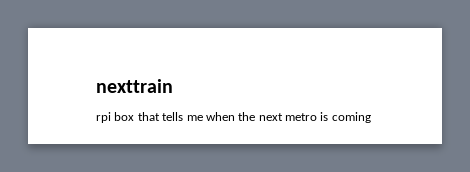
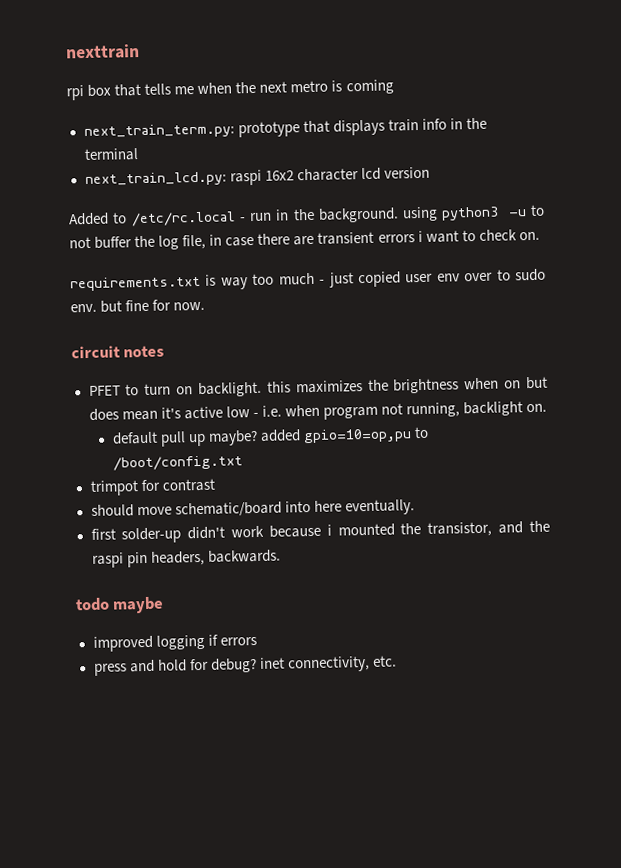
(371, 117) none -> [83,117,487,140] [83,148,139,162] [84,166,430,188] [68,204,545,227] [69,229,540,250] [70,268,546,292] [70,299,206,313] [71,345,165,359] [88,376,548,398] [88,401,548,421] [111,426,429,447] [112,455,243,471] [89,478,216,496] [90,499,415,518] [90,520,551,544] [91,549,281,568] [75,596,165,614] [92,634,257,652] [93,655,397,676] // next_train_term.py: prototype that displays train info in the terminal // next_train_lcd.py: raspi 16x2 character lcd version // Added to /etc/rc.local - run in the background. using python3 -u to not buffer the log file, in case there are transient errors i want to check on. // requirements.txt is way too much - just copied user env over to sudo env. but fine for now. // circuit notes // PFET to turn on backlight. this maximizes the brightness when on but does mean it's active low - i.e. when program not running, backlight on. // default pull up maybe? added gpio=10=op,pu to /boot/config.txt // trimpot for contrast // should move schematic/board into here eventually. // first solder-up didn't work because i mounted the transistor, and the raspi pin headers, backwards. // todo maybe // improved logging if errors // press and hold for debug? inet connectivity, etc.

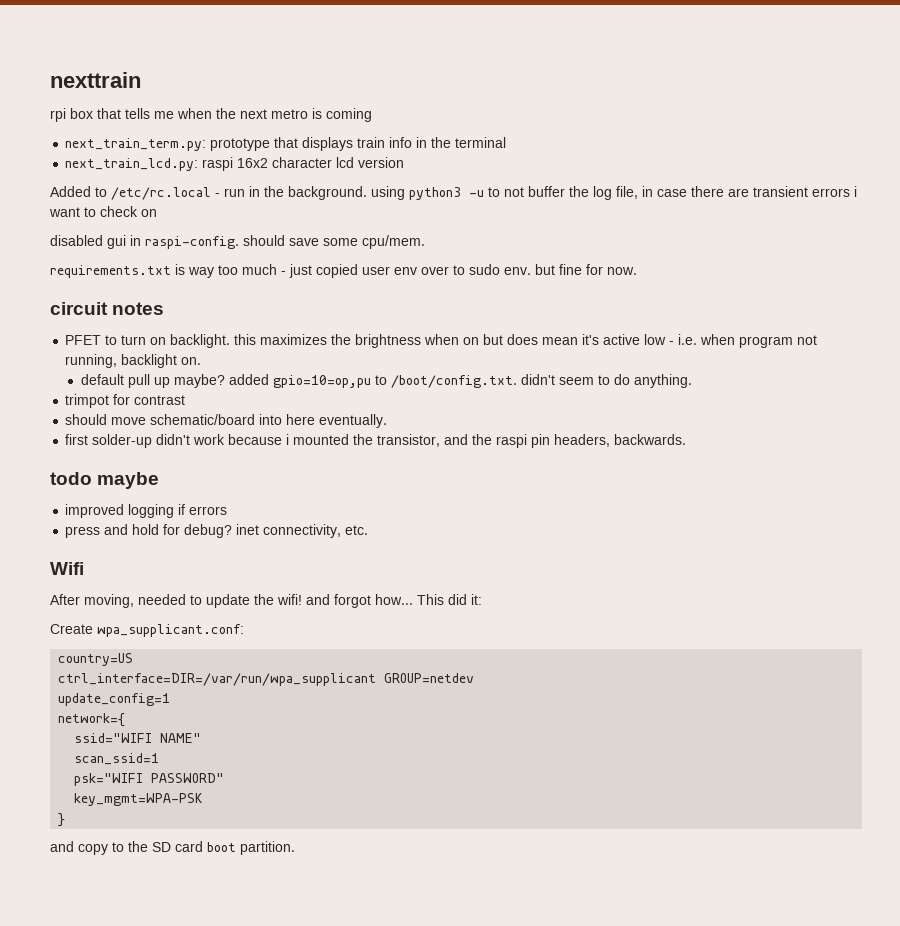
[518,231,540,241] on. -> [141,209,157,217] [50,235,425,249] on // disabled gui in raspi-config. should save some cpu/mem.
[112,455,243,471] /boot/config.txt -> [390,374,692,388] /boot/config.txt. didn't seem to do anything.
(397, 661) none -> [50,562,84,575] [50,594,482,608] [50,624,244,637] [58,653,134,666] [58,673,475,686] [58,693,171,706] [58,713,126,727] [74,733,202,743] [74,753,160,765] [74,773,225,786] [74,793,203,806] [58,813,66,827] [50,841,295,855] // Wifi // After moving, needed to update the wifi! and forgot how... This did it: // Create wpa_supplicant.conf: // country=US // ctrl_interface=DIR=/var/run/wpa_supplicant GROUP=netdev // update_config=1 // network={ // ssid="WIFI NAME" // scan_ssid=1 // psk="WIFI PASSWORD" // key_mgmt=WPA-PSK // } // and copy to the SD card boot partition.

